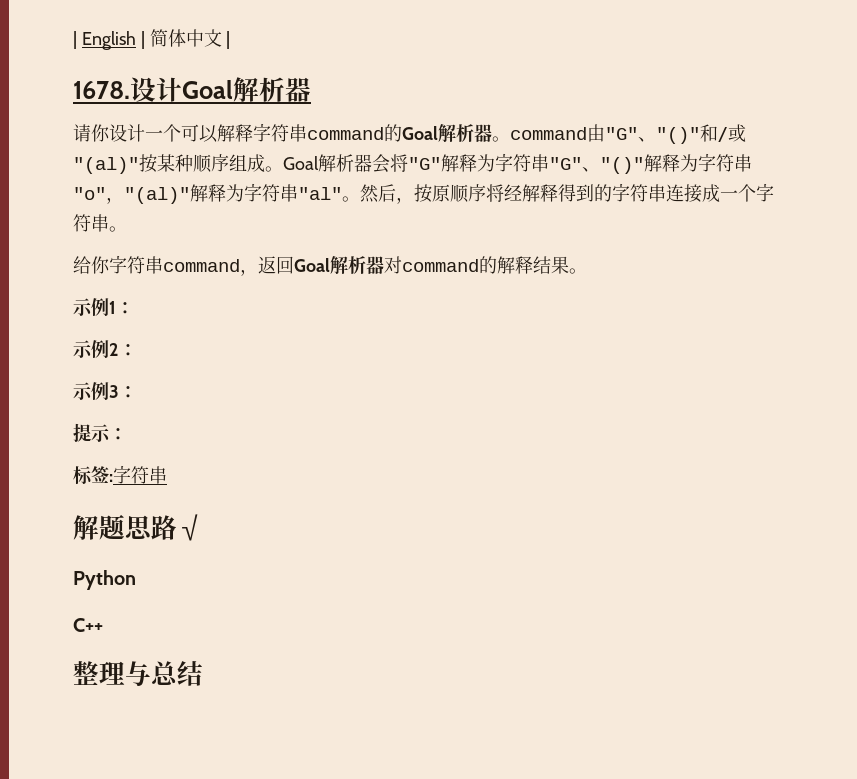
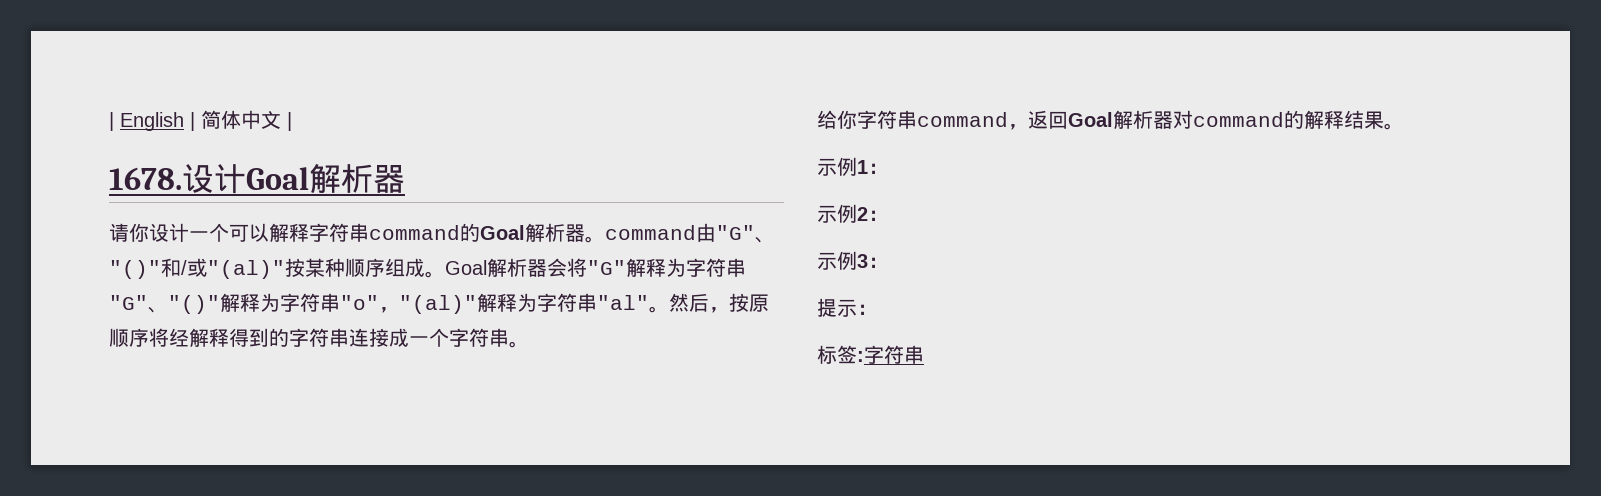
[73,514,203,541] [73,570,136,590] [73,618,103,632] [73,661,203,686] // 解题思路√ // Python // C++ // 整理与总结 -> (924, 354) none

